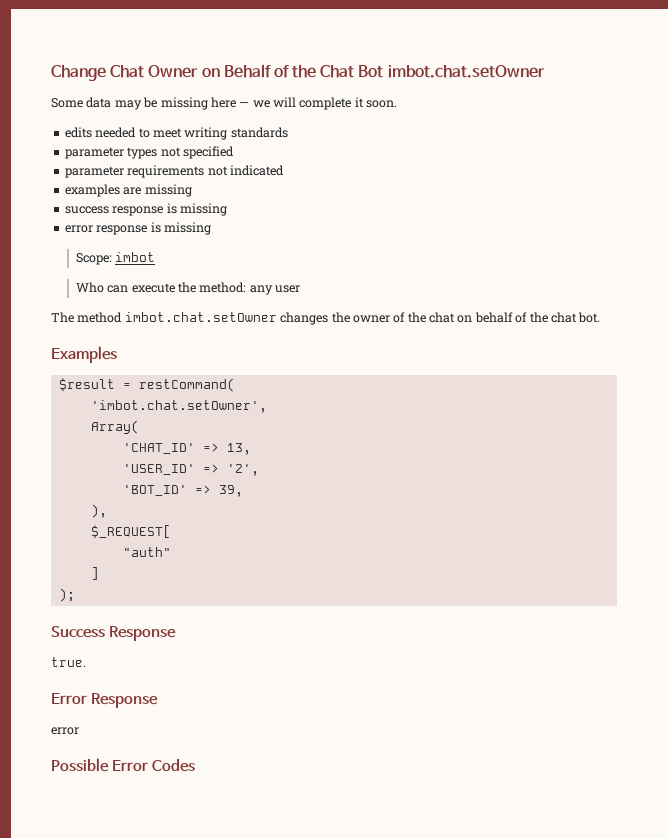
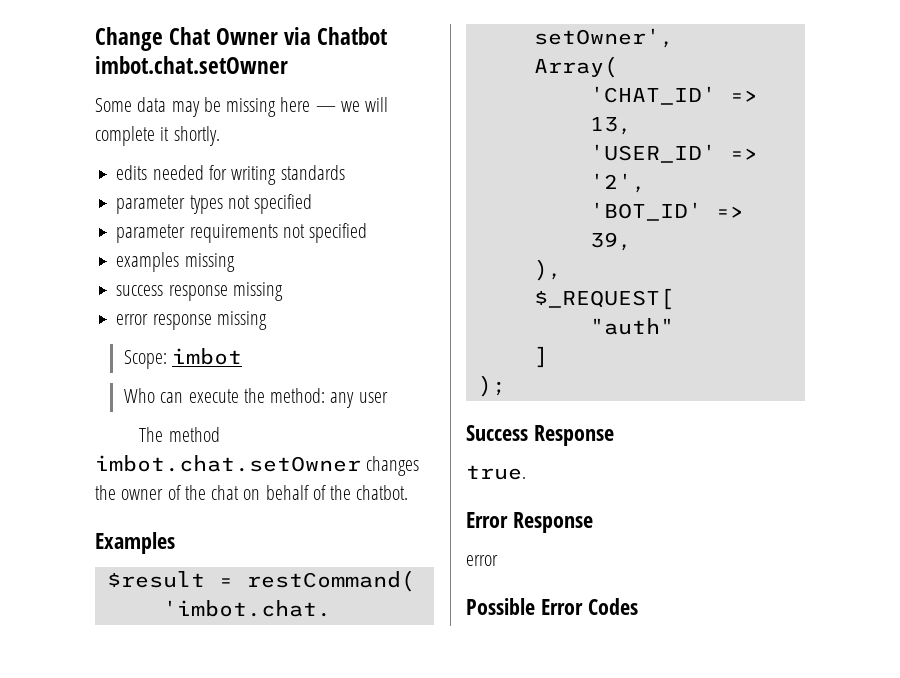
[201,64,384,78] on Behalf of the Chat Bot -> [284,27,388,45] via Chatbot
[366,100,398,108] soon. -> [173,126,220,146] shortly.
[138,128,182,138] to meet -> [208,165,227,180] for
[229,165,284,176] indicated -> [309,223,368,243] specified
[123,187,142,195] are -> (180, 262) none
[166,203,177,214] is -> (228, 293) none
[150,222,161,233] is -> (212, 322) none
[550,312,601,323] chat bot. -> [356,485,409,500] chatbot.

